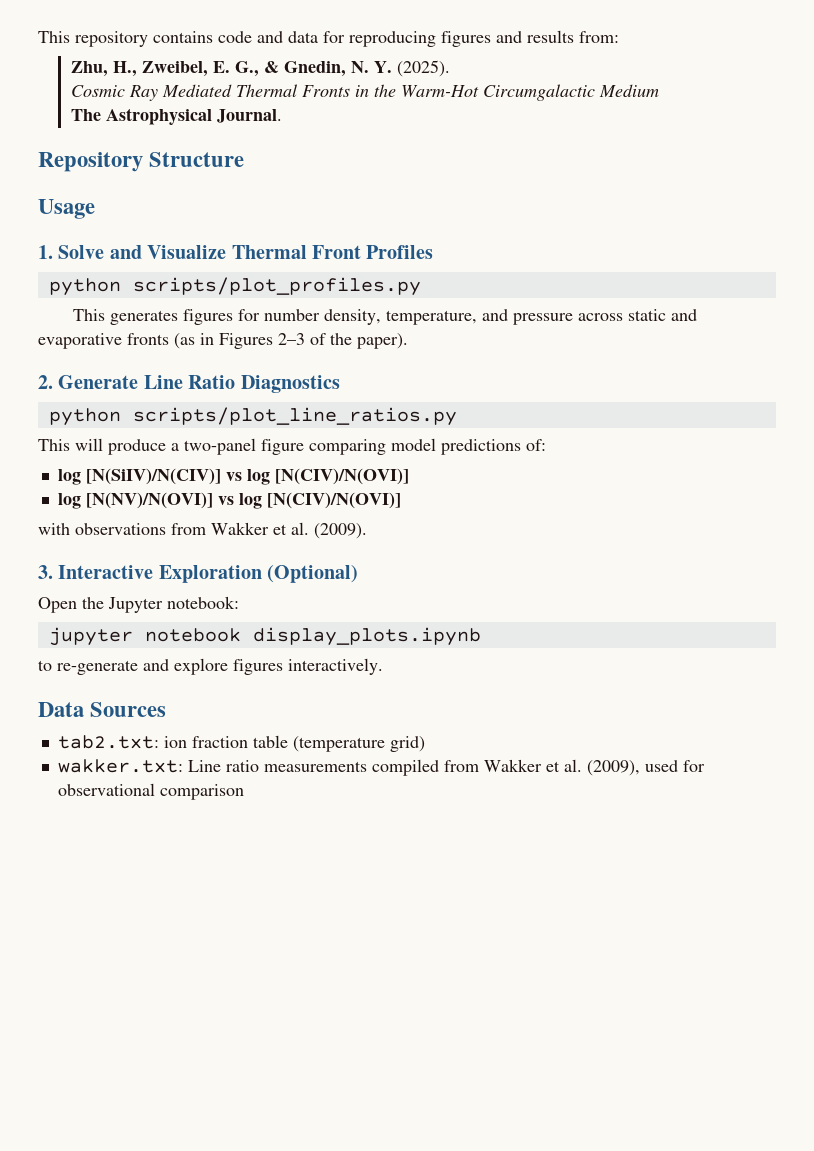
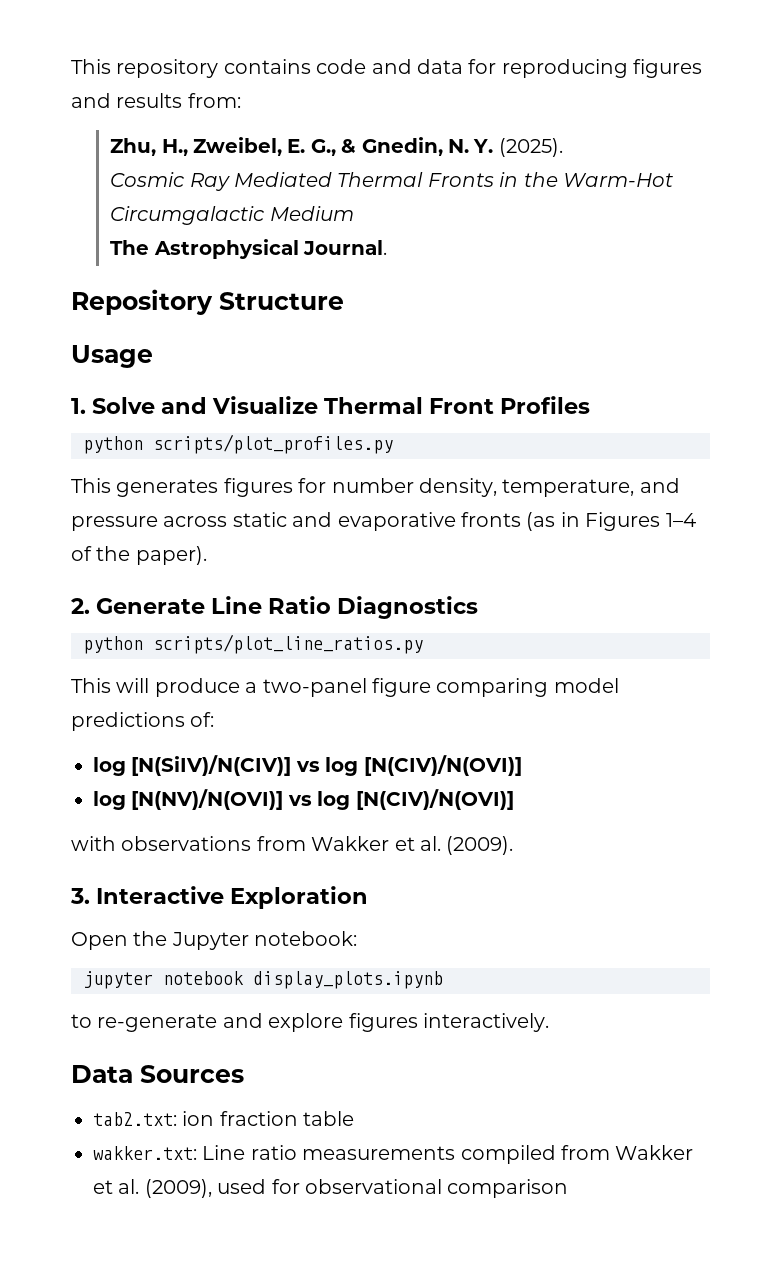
[278,333,305,345] 2–3 -> [665,513,696,527] 1–4
[267,565,359,583] (Optional) -> (369, 897) none
[292,736,425,752] (temperature grid) -> (355, 1118) none

